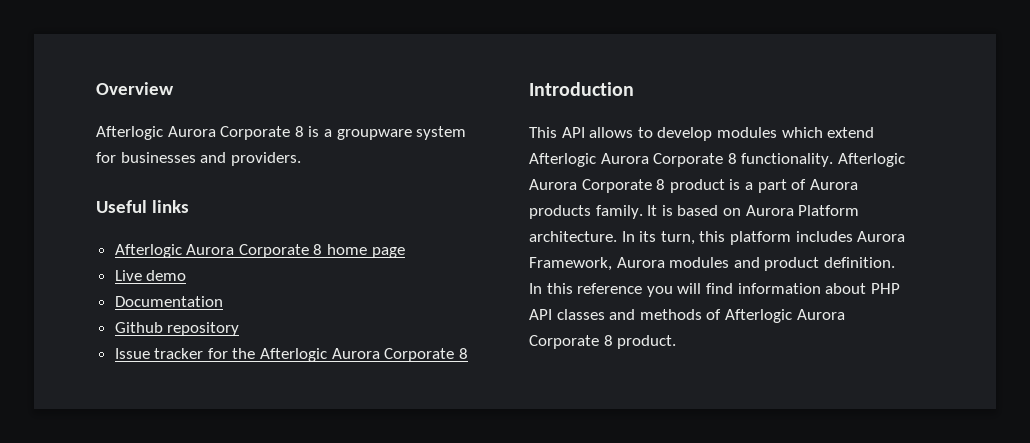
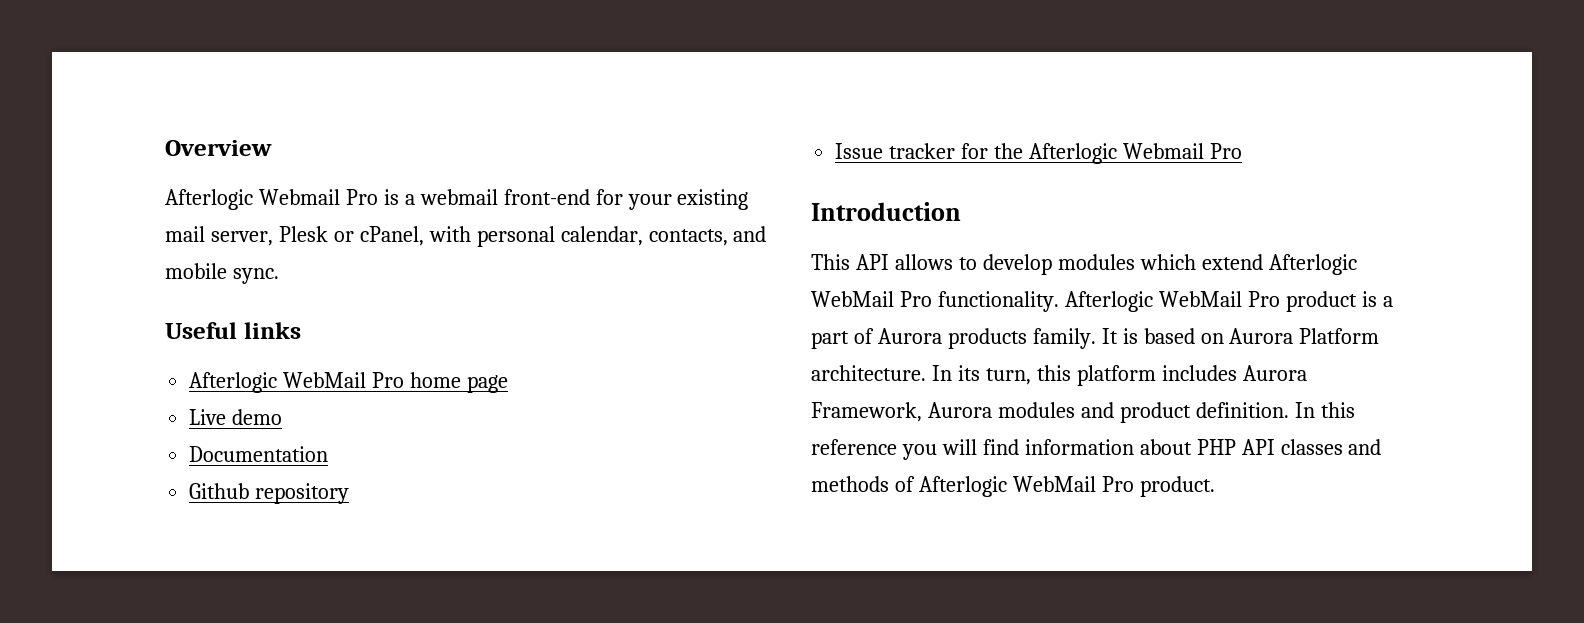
[167,126,467,140] [96,152,301,166] Aurora Corporate 8 is a groupware system for businesses and providers. -> [258,189,749,210] [165,226,767,247] [165,263,279,284] Webmail Pro is a webmail front-end for your existing mail server, Plesk or cPanel, with personal calendar, contacts, and mobile sync.
[186,244,323,258] Aurora Corporate 8 -> [283,372,405,388] WebMail Pro
[331,348,468,362] Aurora Corporate 8 -> [1122,143,1242,159] Webmail Pro
[600,153,905,167] [529,179,666,193] Aurora Corporate 8 functionality. Afterlogic Aurora Corporate 8 -> [811,291,1280,312] WebMail Pro functionality. Afterlogic WebMail Pro
[796,309,845,320] [529,335,613,349] Aurora Corporate 8 -> [1012,476,1134,492] WebMail Pro

